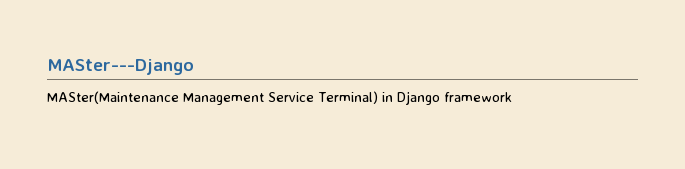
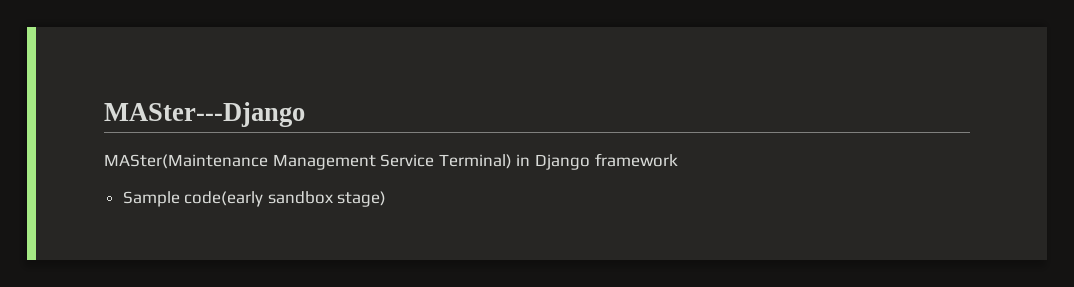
(512, 97) none -> [122,191,387,207] // Sample code(early sandbox stage)

